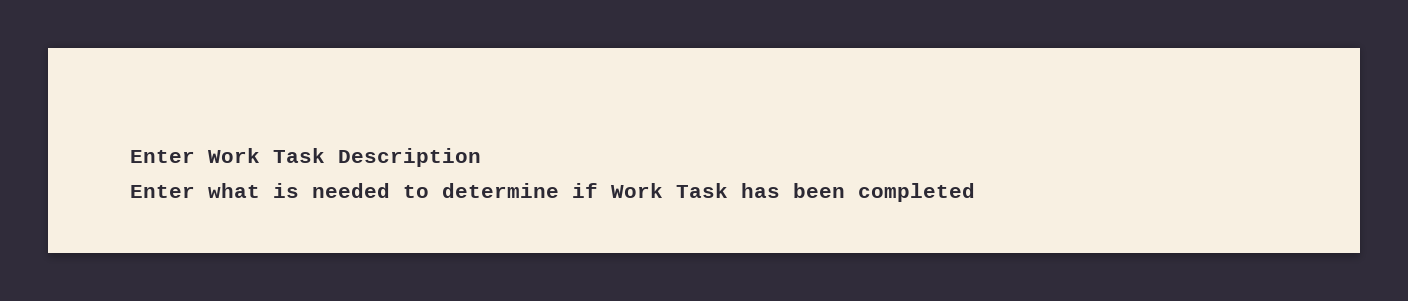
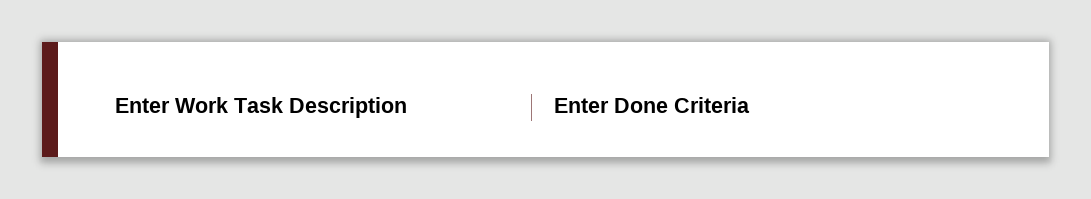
[208,183,975,202] what is needed to determine if Work Task has been completed -> [614,97,750,113] Done Criteria

